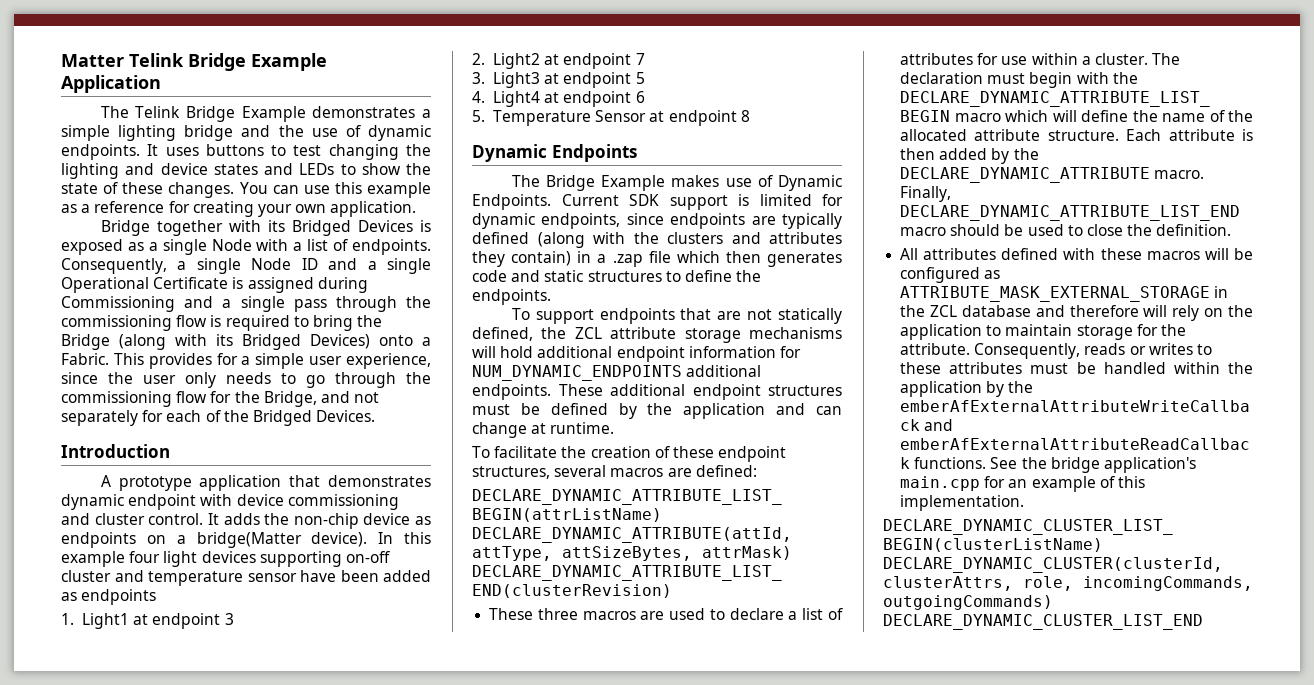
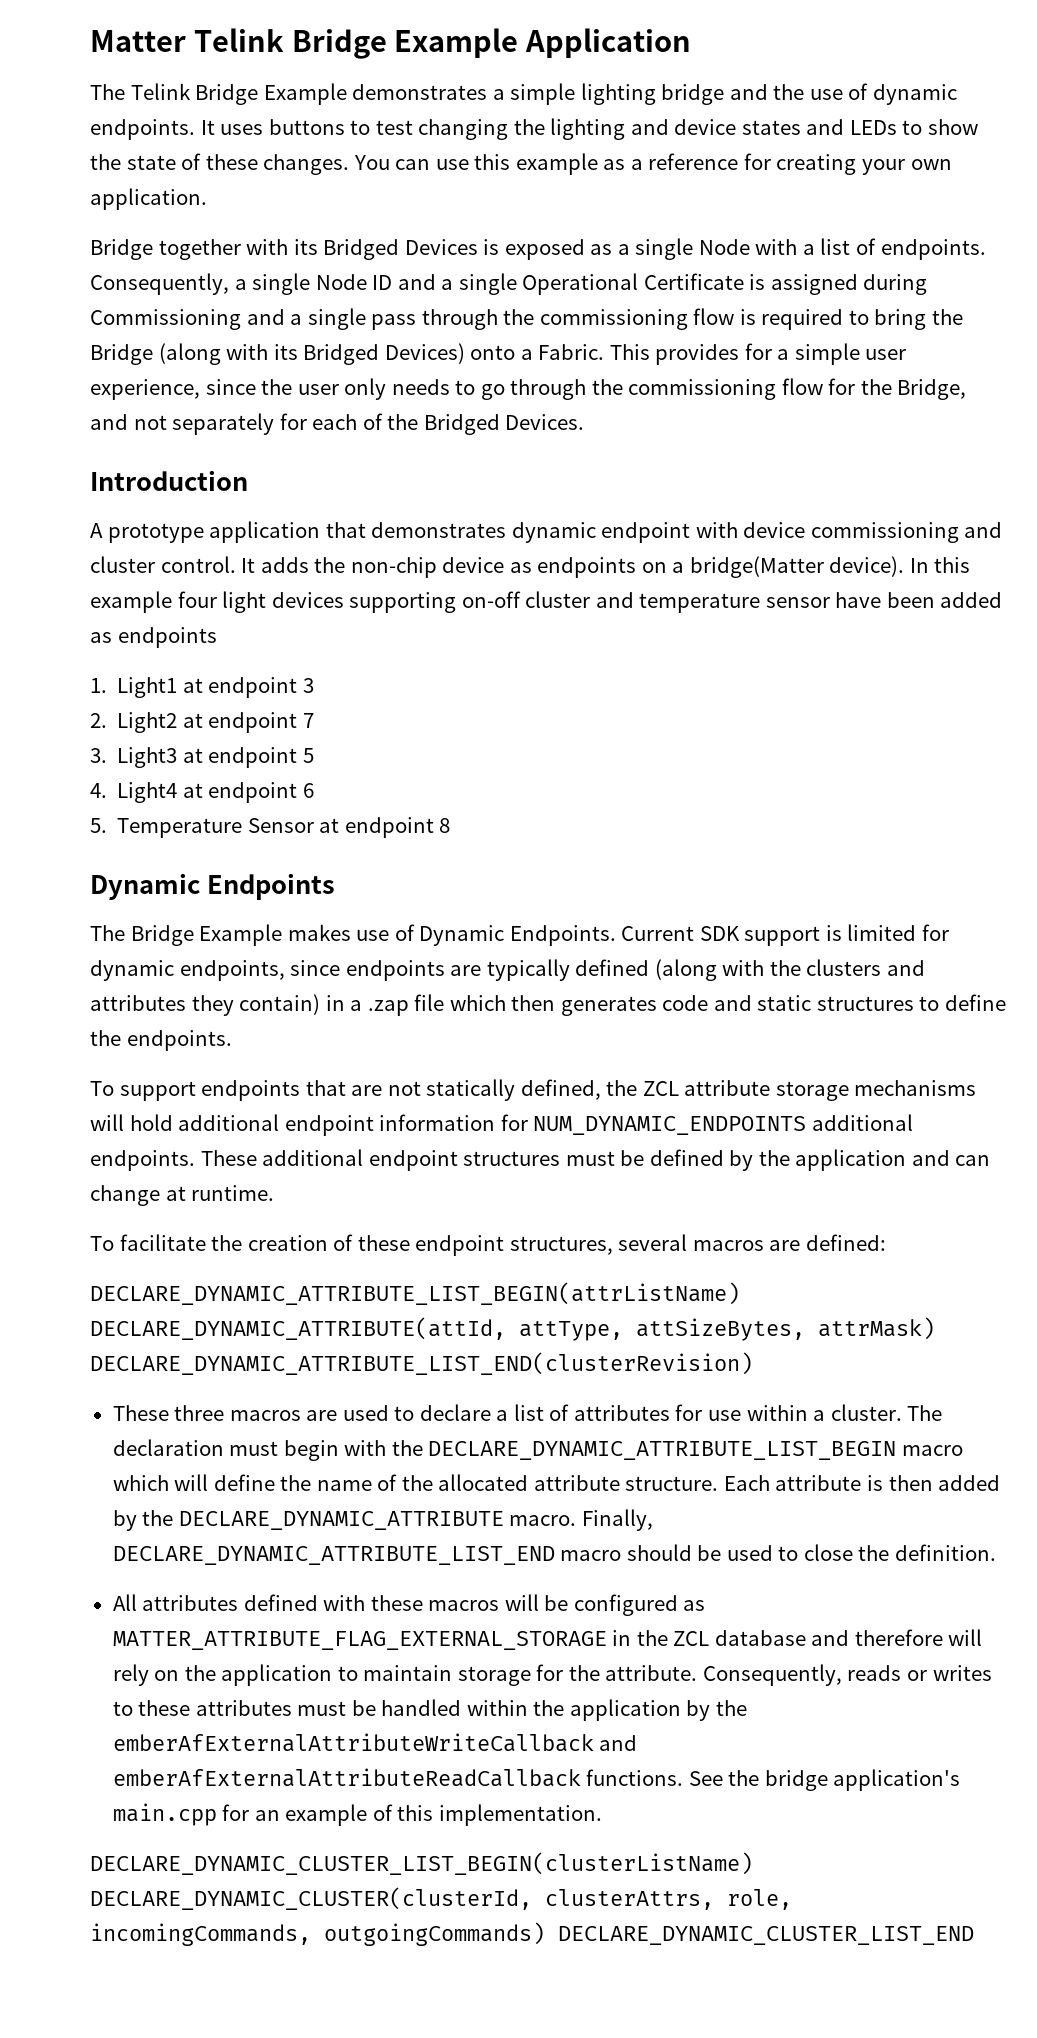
[900,286,1211,302] ATTRIBUTE_MASK_EXTERNAL_STORAGE -> [112,1631,607,1650] MATTER_ATTRIBUTE_FLAG_EXTERNAL_STORAGE

